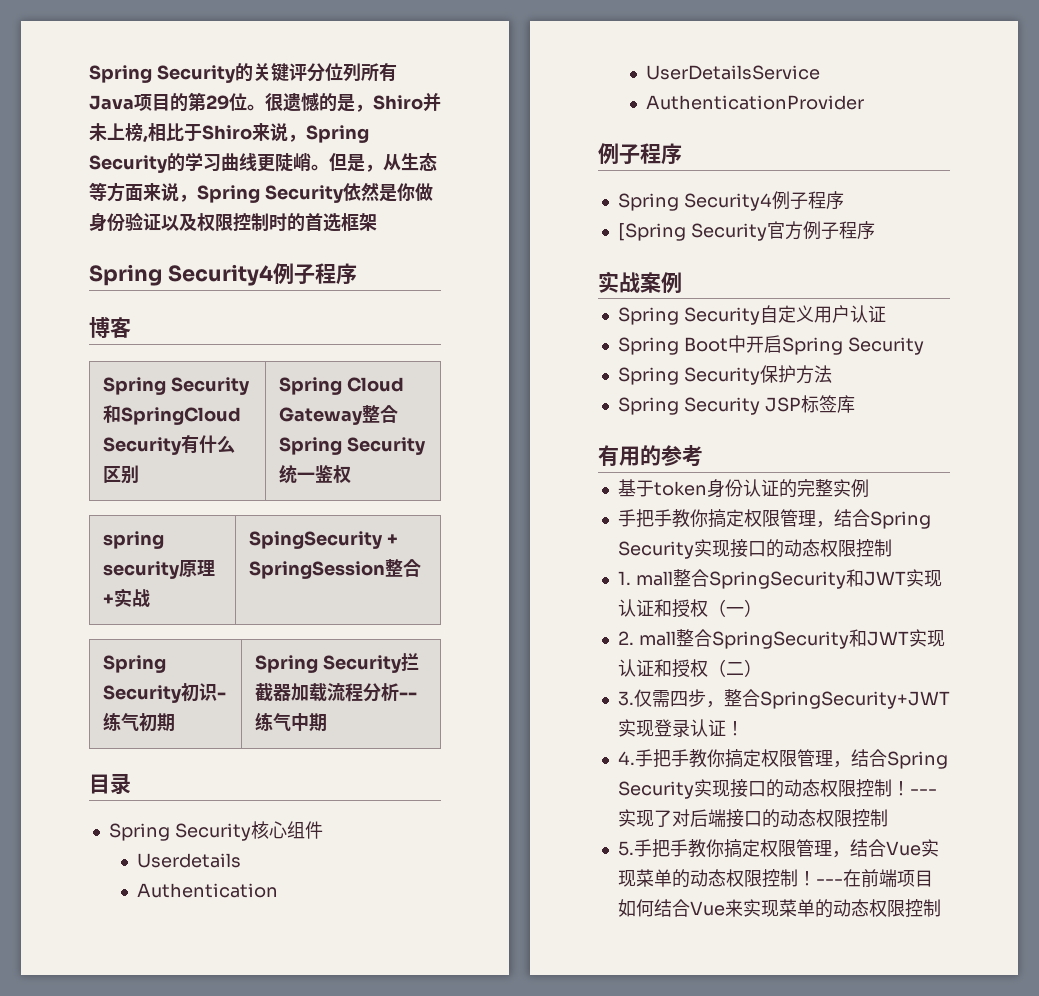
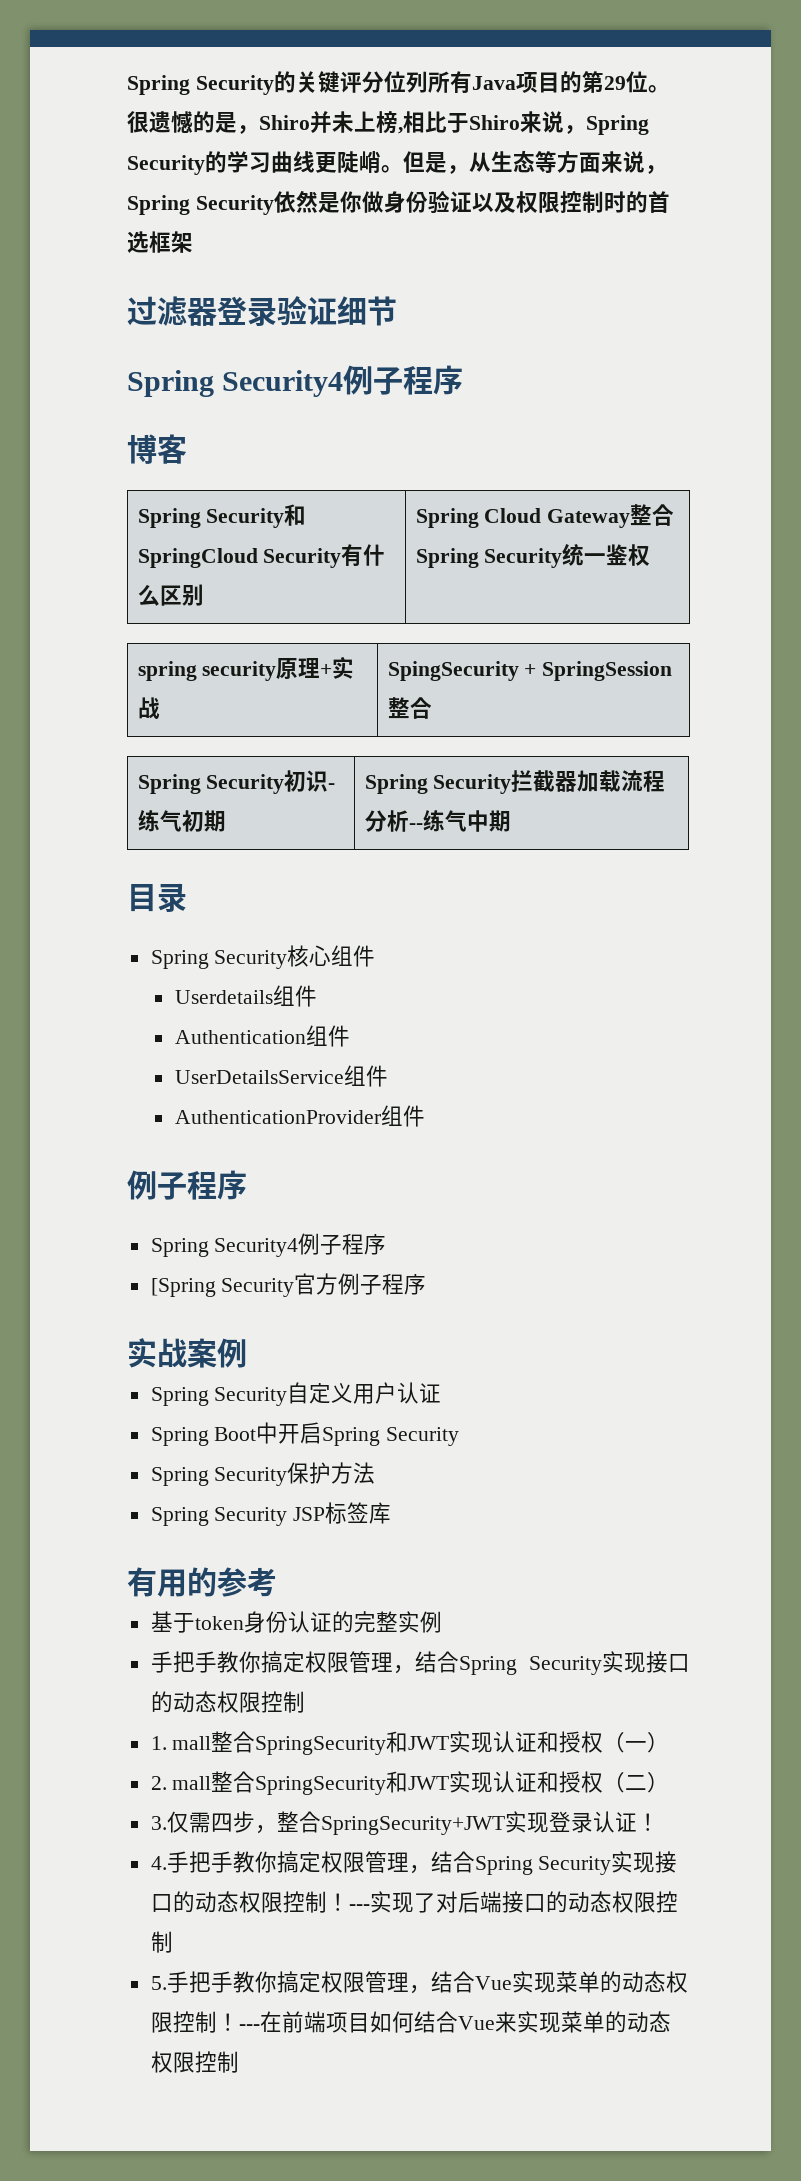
(377, 222) none -> [127,296,397,327] // 过滤器登录验证细节
(242, 860) none -> [272,985,317,1007] 组件
(279, 890) none -> [305,1025,350,1047] 组件
(821, 72) none -> [343,1065,388,1087] 组件
(865, 102) none -> [380,1105,425,1127] 组件

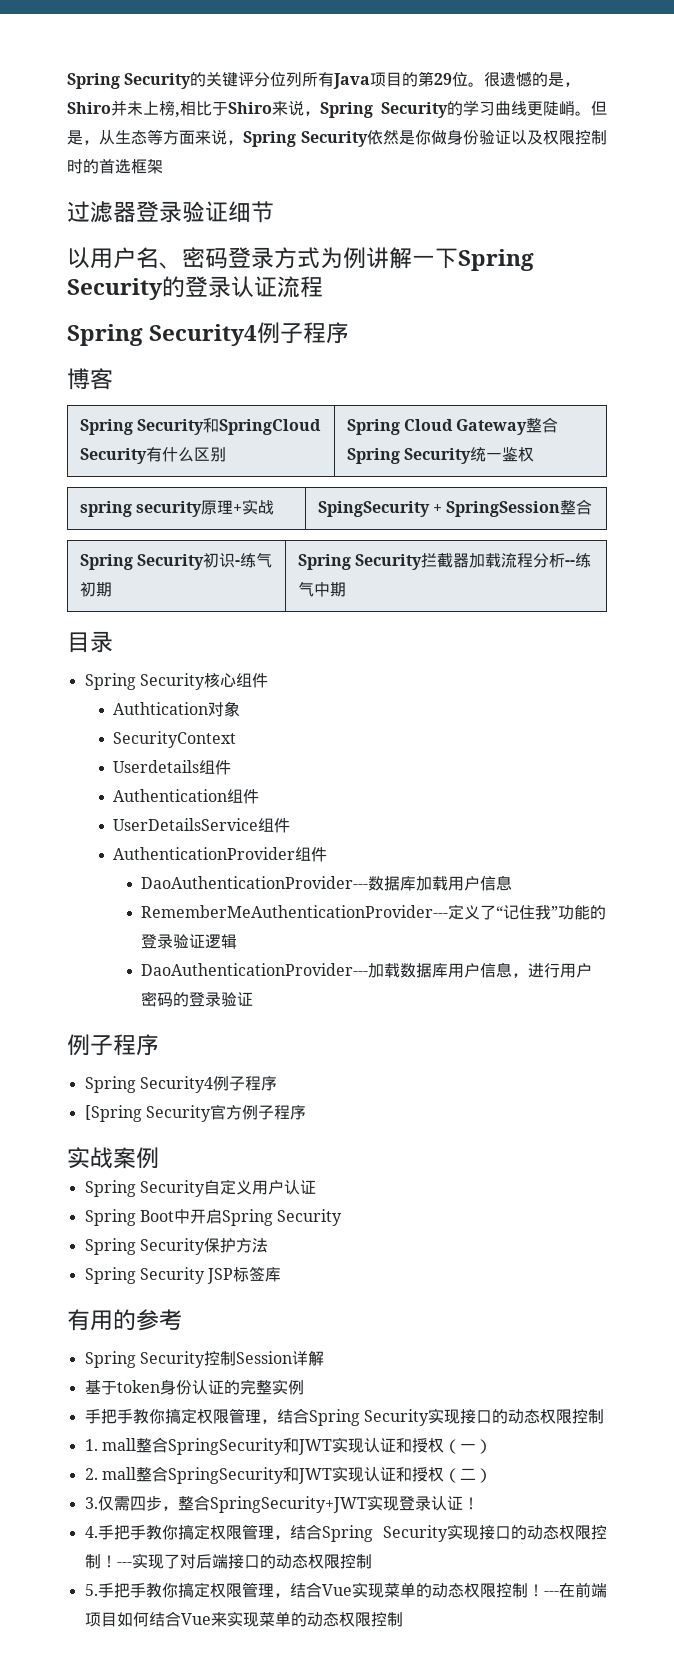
(397, 311) none -> [67,247,534,271] [67,276,323,300] // 以用户名、密码登录方式为例讲解一下Spring Security的登录认证流程
(376, 956) none -> [112,701,240,717] [112,731,236,748] // Authtication对象 // SecurityContext
(425, 1116) none -> [141,875,513,891] [141,904,607,920] [141,934,238,949] [141,962,593,978] [141,991,254,1007] // DaoAuthenticationProvider---数据库加载用户信息 // RememberMeAuthenticationProvider---定义了“记住我”功能的登录验证逻辑 // DaoAuthenticationProvider---加载数据库用户信息，进行用户密码的登录验证
(277, 1582) none -> [84,1351,324,1368] // Spring Security控制Session详解

